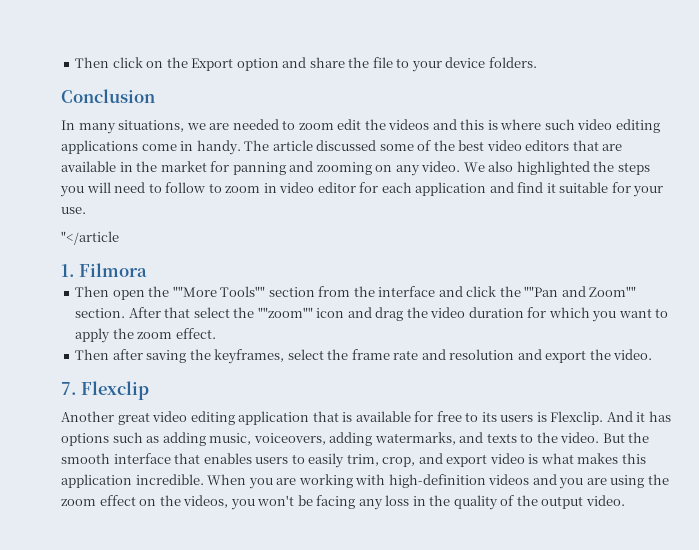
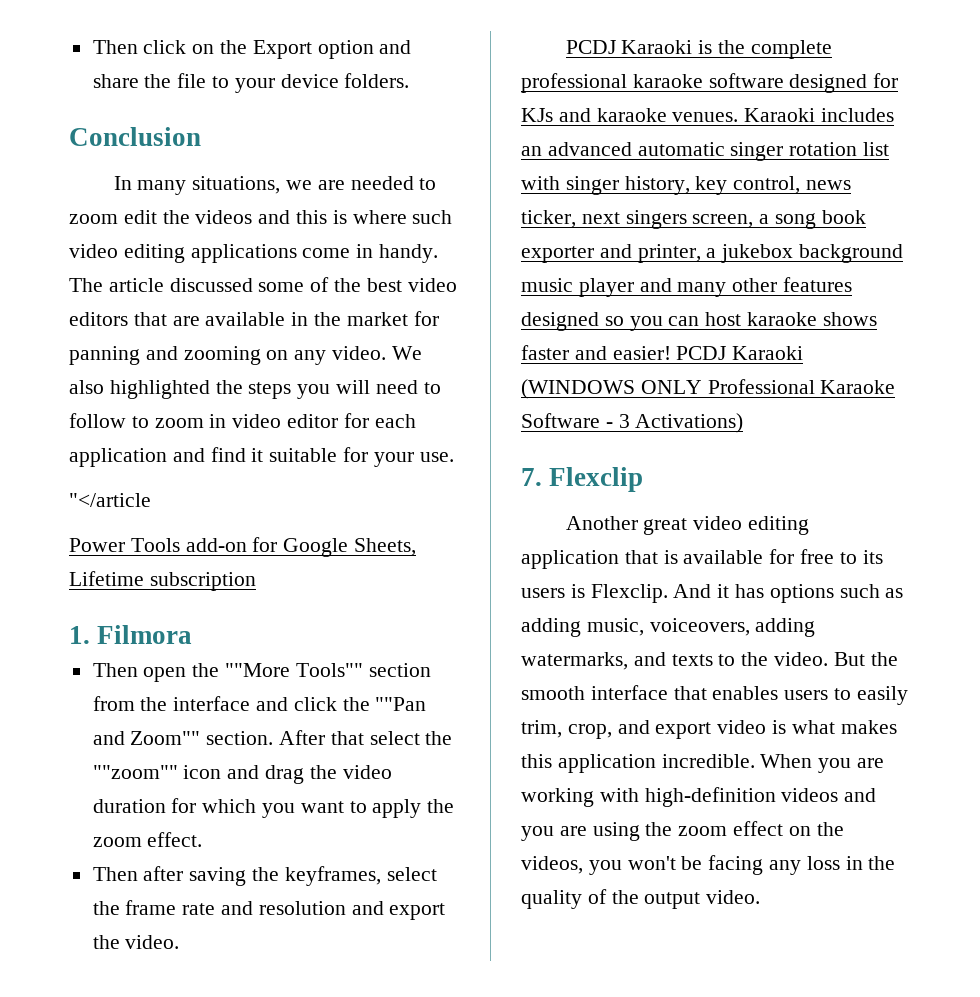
(119, 238) none -> [69,537,417,557] [69,571,256,591] // Power Tools add-on for Google Sheets, Lifetime subscription
(653, 354) none -> [565,40,832,59] [521,73,899,93] [521,108,895,122] [521,142,890,161] [521,176,852,195] [521,210,866,229] [521,244,904,263] [521,277,853,297] [521,312,877,331] [521,345,804,360] [521,379,896,399] [521,413,744,433] // PCDJ Karaoki is the complete professional karaoke software designed for KJs and karaoke venues. Karaoki includes an advanced automatic singer rotation list with singer history, key control, news ticker, next singers screen, a song book exporter and printer, a jukebox background music player and many other features designed so you can host karaoke shows faster and easier! PCDJ Karaoki (WINDOWS ONLY Professional Karaoke Software - 3 Activations)

